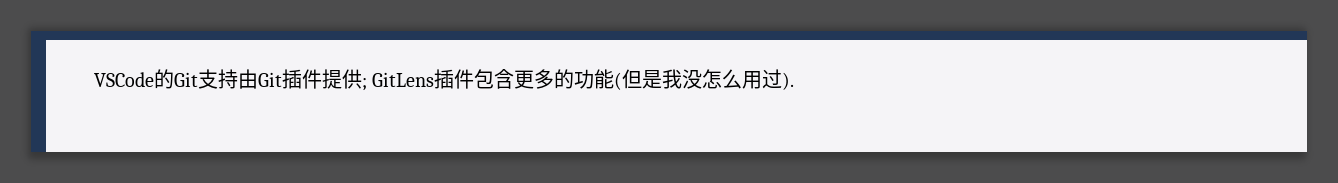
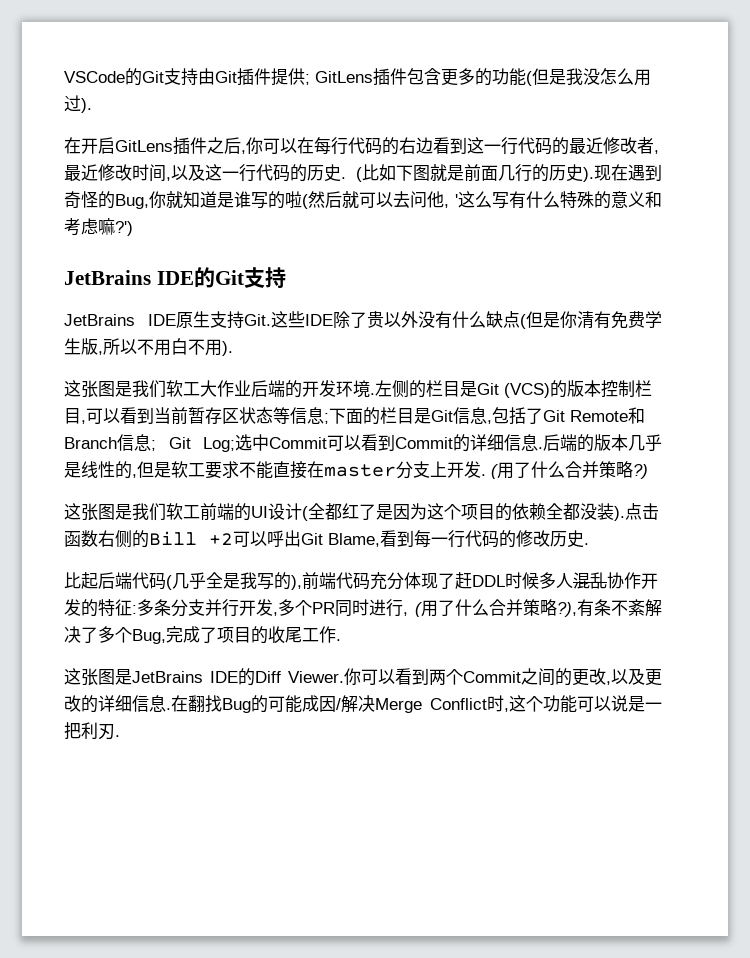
(795, 81) none -> [64,137,659,155] [64,164,662,182] [64,191,662,209] [64,218,133,236] [64,267,286,288] [64,311,662,329] [64,338,233,356] [64,380,652,398] [64,407,645,425] [64,434,662,452] [64,461,648,479] [64,503,659,521] [64,530,589,548] [64,572,658,590] [64,599,662,617] [64,626,341,644] [64,668,662,686] [64,695,662,713] [64,722,120,740] // 在开启GitLens插件之后,你可以在每行代码的右边看到这一行代码的最近修改者,最近修改时间,以及这一行代码的历史. (比如下图就是前面几行的历史).现在遇到奇怪的Bug,你就知道是谁写的啦(然后就可以去问他, '这么写有什么特殊的意义和考虑嘛?') // JetBrains IDE的Git支持 // JetBrains IDE原生支持Git.这些IDE除了贵以外没有什么缺点(但是你清有免费学生版,所以不用白不用). // 这张图是我们软工大作业后端的开发环境.左侧的栏目是Git (VCS)的版本控制栏目,可以看到当前暂存区状态等信息;下面的栏目是Git信息,包括了Git Remote和Branch信息; Git Log;选中Commit可以看到Commit的详细信息.后端的版本几乎是线性的,但是软工要求不能直接在master分支上开发. (用了什么合并策略?) // 这张图是我们软工前端的UI设计(全都红了是因为这个项目的依赖全都没装).点击函数右侧的Bill +2可以呼出Git Blame,看到每一行代码的修改历史. // 比起后端代码(几乎全是我写的),前端代码充分体现了赶DDL时候多人混乱协作开发的特征:多条分支并行开发,多个PR同时进行, (用了什么合并策略?),有条不紊解决了多个Bug,完成了项目的收尾工作. // 这张图是JetBrains IDE的Diff Viewer.你可以看到两个Commit之间的更改,以及更改的详细信息.在翻找Bug的可能成因/解决Merge Conflict时,这个功能可以说是一把利刃.

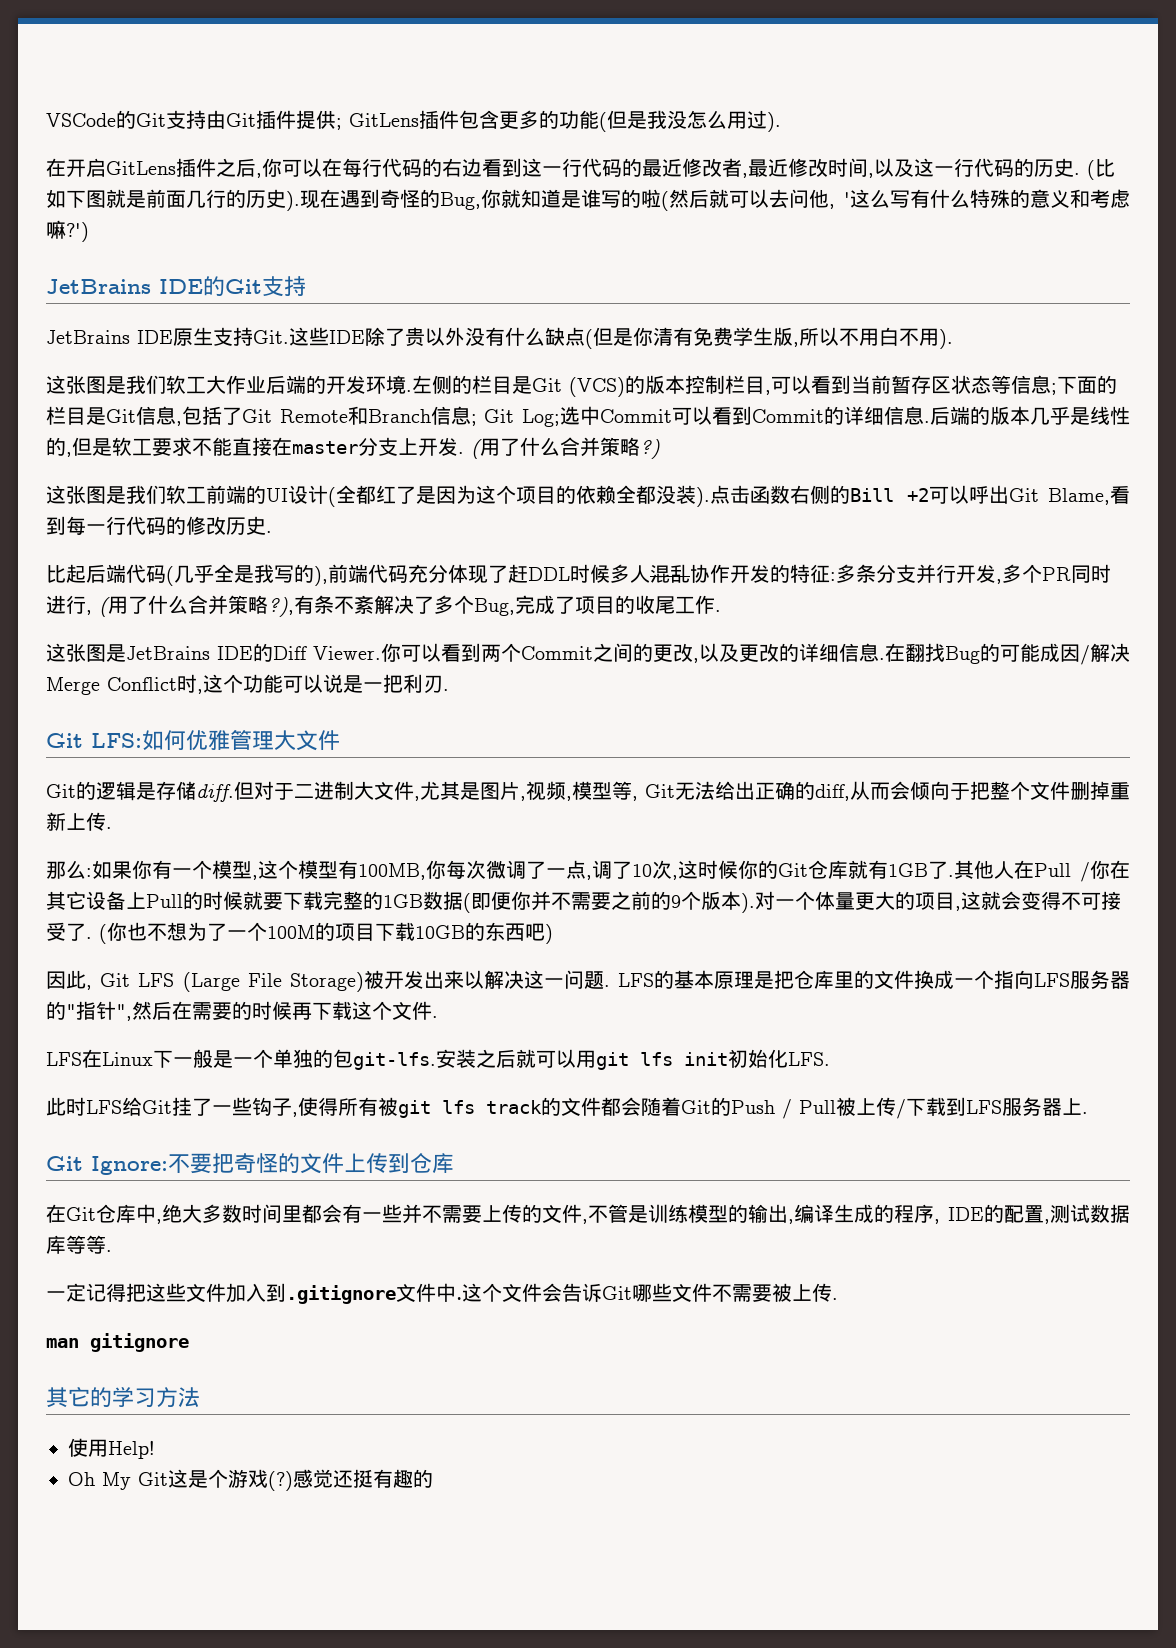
(120, 736) none -> [46,730,340,751] [46,781,1130,802] [46,812,112,831] [46,860,1130,882] [46,891,1121,913] [46,922,553,944] [46,970,1130,992] [46,1001,438,1021] [46,1049,830,1070] [46,1097,1088,1119] [46,1153,454,1175] [46,1204,1130,1224] [46,1235,112,1254] [46,1283,838,1304] [46,1333,189,1352] [46,1387,200,1408] [68,1438,155,1459] [68,1469,433,1491] // Git LFS:如何优雅管理大文件 // Git的逻辑是存储diff.但对于二进制大文件,尤其是图片,视频,模型等, Git无法给出正确的diff,从而会倾向于把整个文件删掉重新上传. // 那么:如果你有一个模型,这个模型有100MB,你每次微调了一点,调了10次,这时候你的Git仓库就有1GB了.其他人在Pull /你在其它设备上Pull的时候就要下载完整的1GB数据(即便你并不需要之前的9个版本).对一个体量更大的项目,这就会变得不可接受了. (你也不想为了一个100M的项目下载10GB的东西吧) // 因此, Git LFS (Large File Storage)被开发出来以解决这一问题. LFS的基本原理是把仓库里的文件换成一个指向LFS服务器的"指针",然后在需要的时候再下载这个文件. // LFS在Linux下一般是一个单独的包git-lfs.安装之后就可以用git lfs init初始化LFS. // 此时LFS给Git挂了一些钩子,使得所有被git lfs track的文件都会随着Git的Push / Pull被上传/下载到LFS服务器上. // Git Ignore:不要把奇怪的文件上传到仓库 // 在Git仓库中,绝大多数时间里都会有一些并不需要上传的文件,不管是训练模型的输出,编译生成的程序, IDE的配置,测试数据库等等. // 一定记得把这些文件加入到.gitignore文件中.这个文件会告诉Git哪些文件不需要被上传. // man gitignore // 其它的学习方法 // 使用Help! // Oh My Git这是个游戏(?)感觉还挺有趣的

